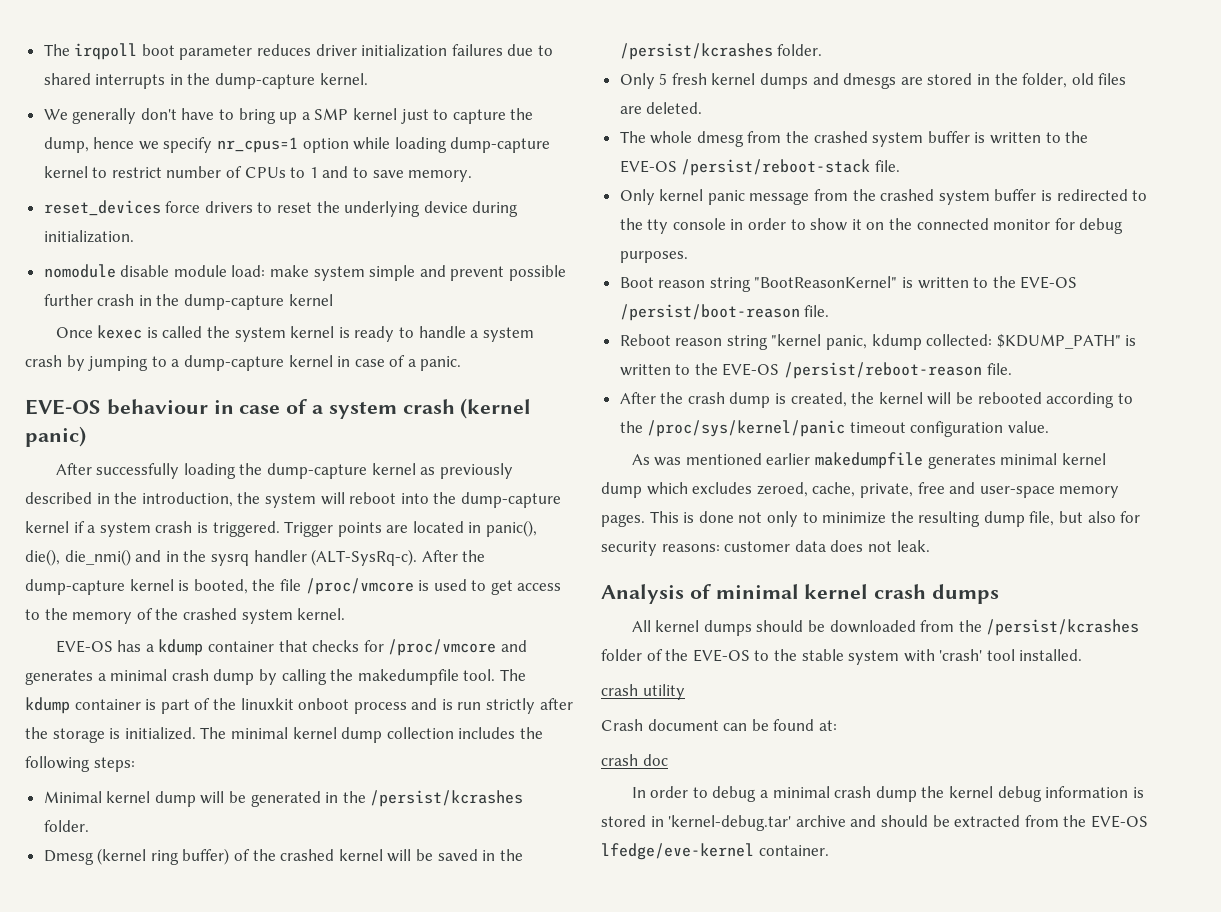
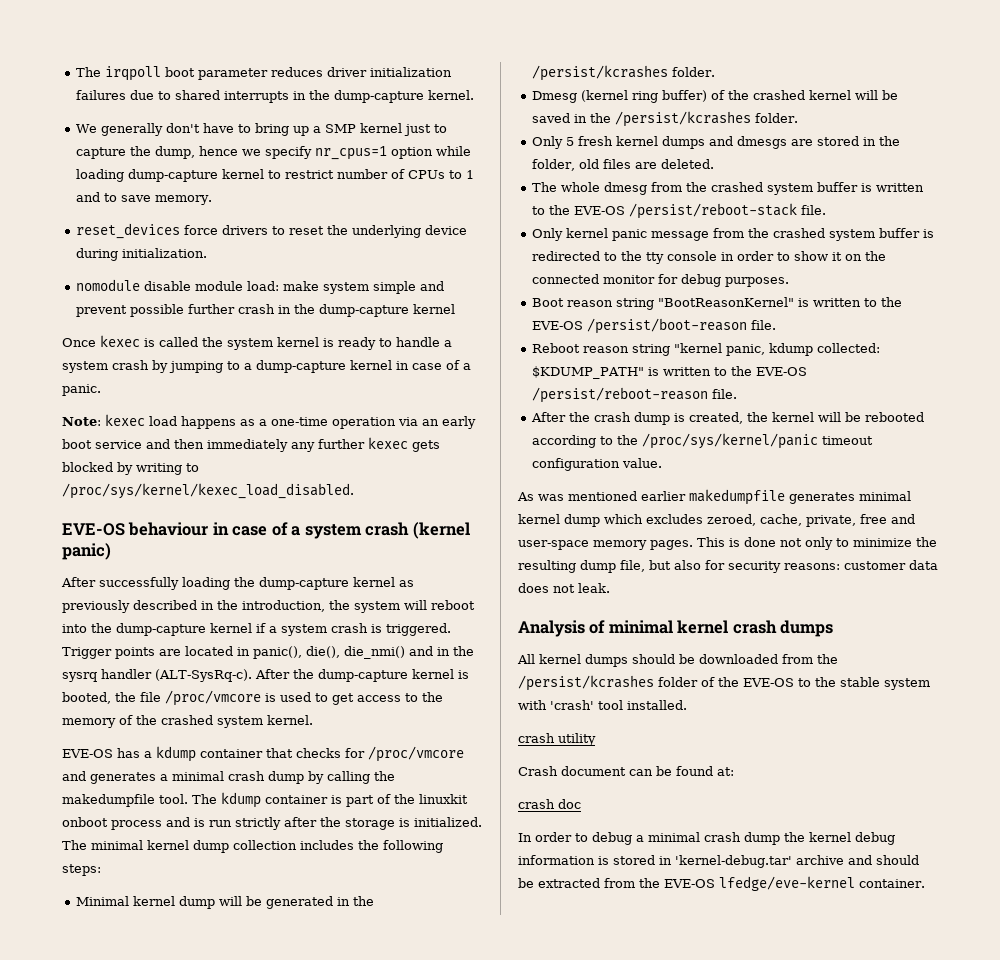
(462, 363) none -> [62,414,476,429] [62,437,440,452] [62,462,199,475] [62,483,354,499] // Note: kexec load happens as a one-time operation via an early boot service and then immediately any further kexec gets blocked by writing to /proc/sys/kernel/kexec_load_disabled.

